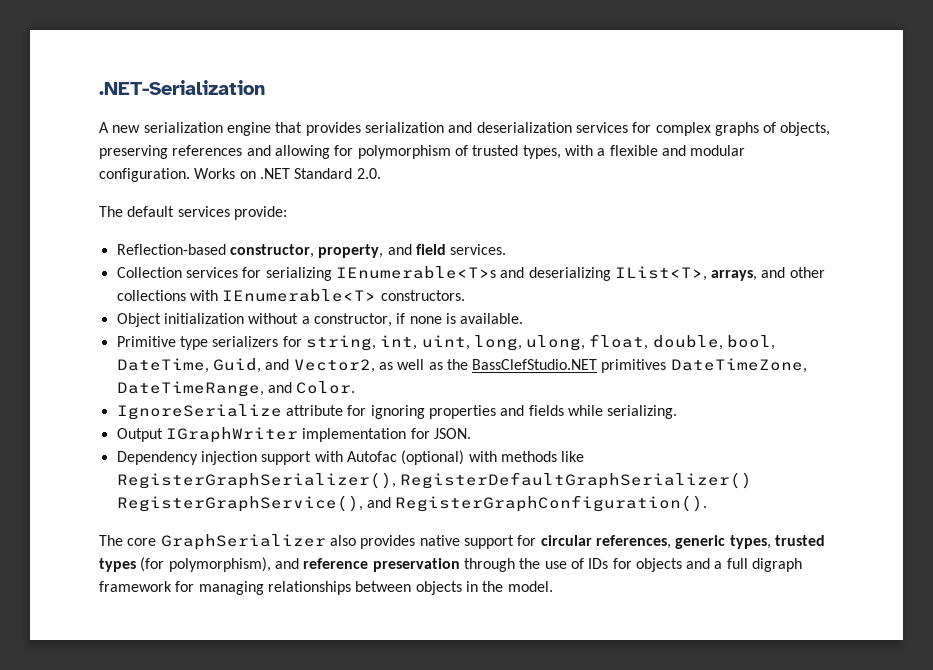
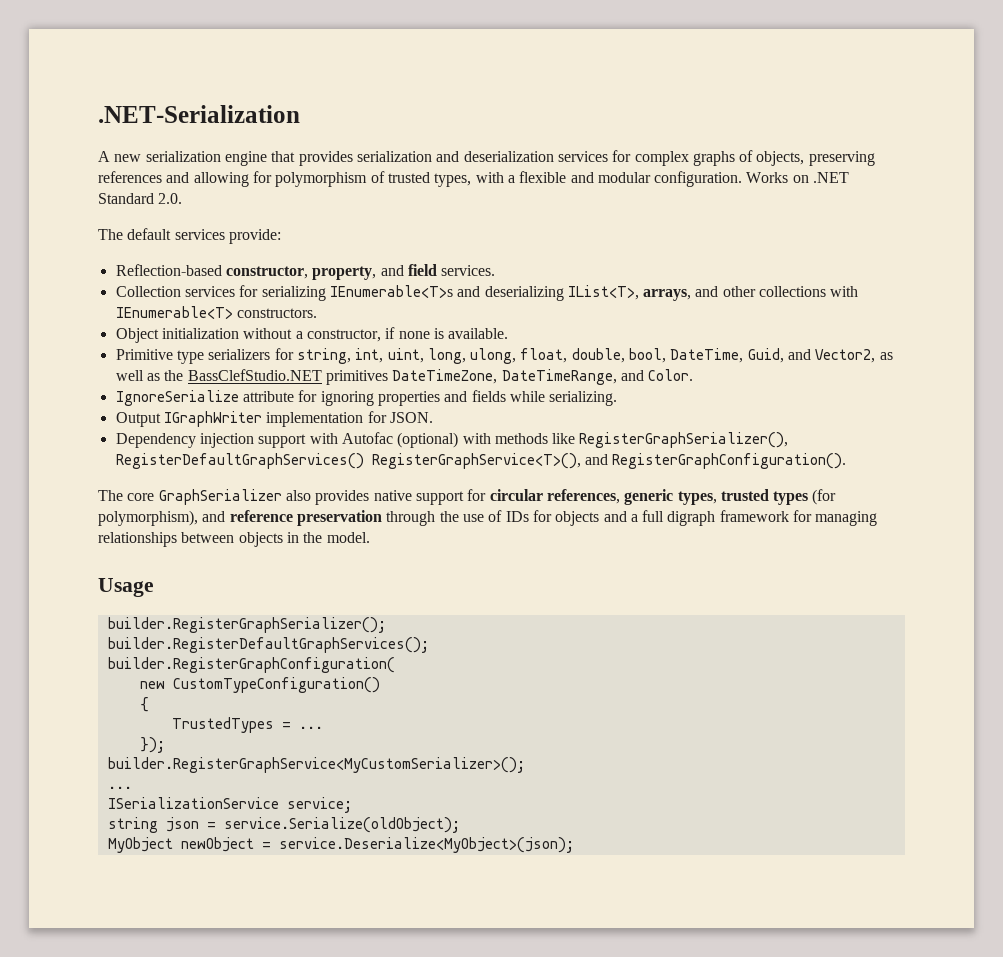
[399,472,752,489] [116,495,363,512] RegisterDefaultGraphSerializer() RegisterGraphService(), -> [115,453,581,469] RegisterDefaultGraphServices() RegisterGraphService<T>(),
(553, 586) none -> [98,578,154,597] [107,617,386,633] [107,637,429,653] [107,657,395,673] [139,677,380,693] [139,697,149,712] [171,717,323,733] [139,737,165,753] [107,757,525,773] [107,786,132,789] [107,797,352,813] [107,817,460,833] [107,837,574,853] // Usage // builder.RegisterGraphSerializer(); // builder.RegisterDefaultGraphServices(); // builder.RegisterGraphConfiguration( // new CustomTypeConfiguration() // { // TrustedTypes = ... // }); // builder.RegisterGraphService<MyCustomSerializer>(); // ... // ISerializationService service; // string json = service.Serialize(oldObject); // MyObject newObject = service.Deserialize<MyObject>(json);

